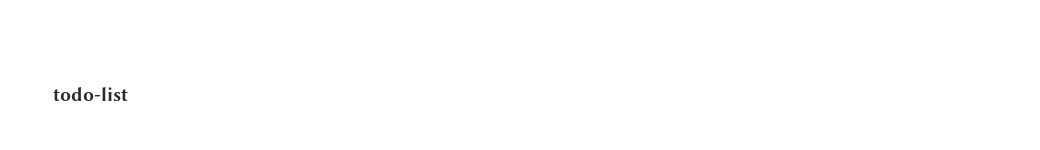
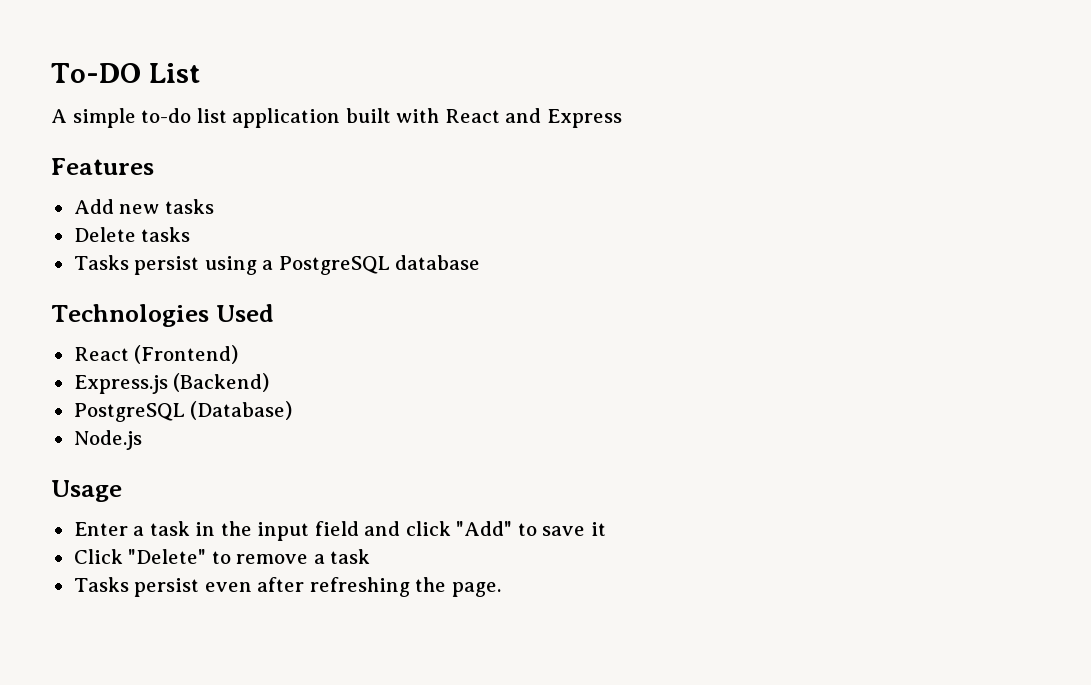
[53,87,128,101] todo-list -> [51,63,200,83] [51,108,622,128] [51,158,154,175] [73,199,214,214] [73,227,191,242] [73,255,481,275] [51,304,274,327] [73,345,239,364] [73,373,270,394] [73,401,293,422] [73,430,142,450] [51,480,122,502] [73,521,606,541] [73,549,371,564] [73,577,501,597] To-DO List // A simple to-do list application built with React and Express // Features // Add new tasks // Delete tasks // Tasks persist using a PostgreSQL database // Technologies Used // React (Frontend) // Express.js (Backend) // PostgreSQL (Database) // Node.js // Usage // Enter a task in the input field and click "Add" to save it // Click "Delete" to remove a task // Tasks persist even after refreshing the page.

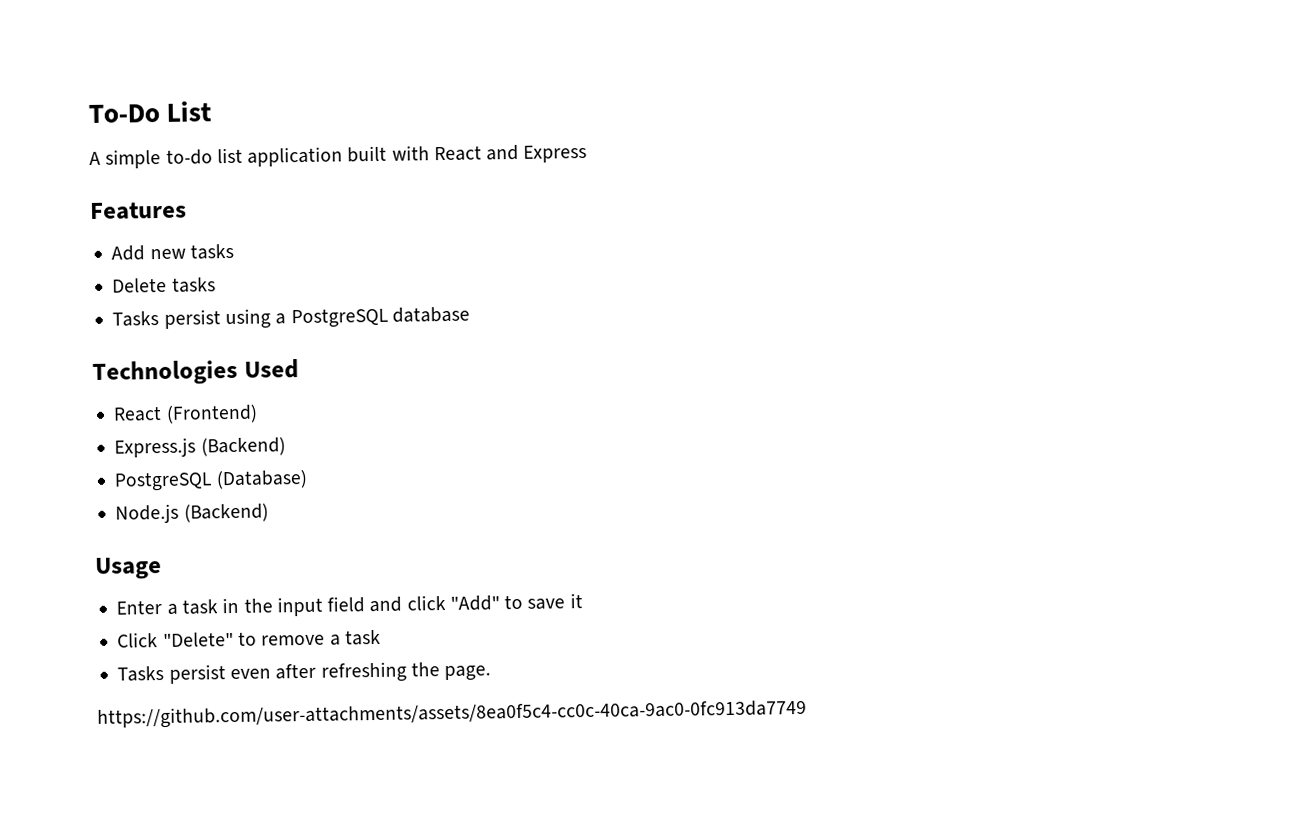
[51,63,141,83] To-DO -> [88,103,160,123] To-Do
(142, 440) none -> [183,503,269,523] (Backend)
(501, 589) none -> [97,698,807,729] // https://github.com/user-attachments/assets/8ea0f5c4-cc0c-40ca-9ac0-0fc913da7749

